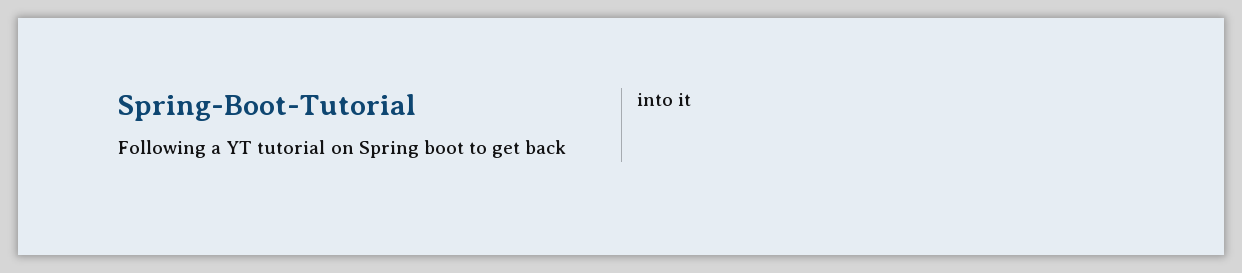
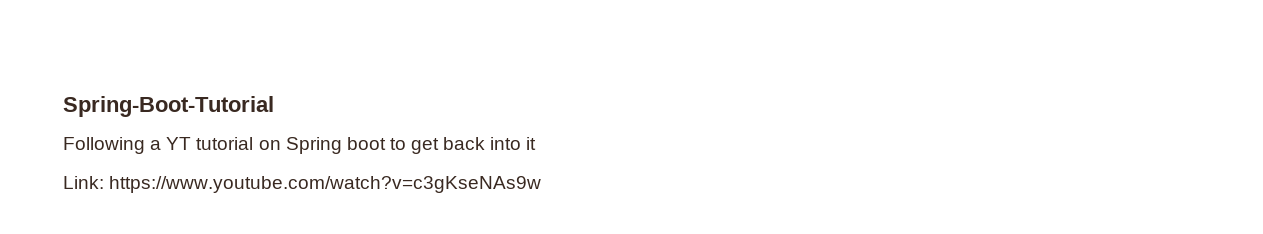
(692, 99) none -> [63,176,542,193] // Link: https://www.youtube.com/watch?v=c3gKseNAs9w

